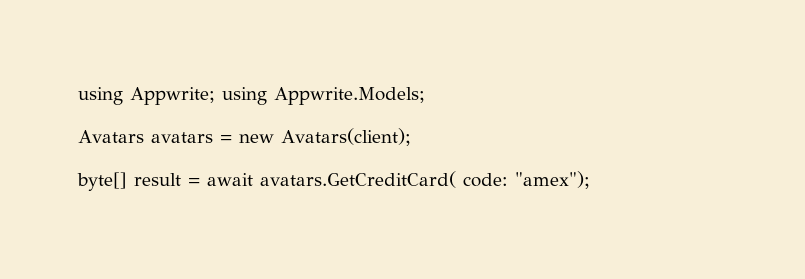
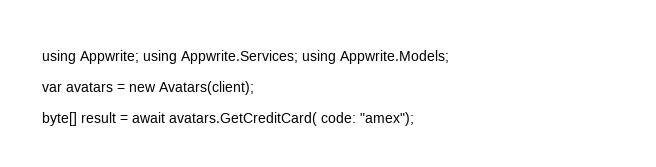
(267, 96) none -> [181,50,336,64] Appwrite.Services; using
[78,130,144,143] Avatars -> [42,83,62,92] var

